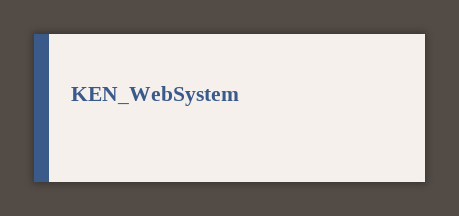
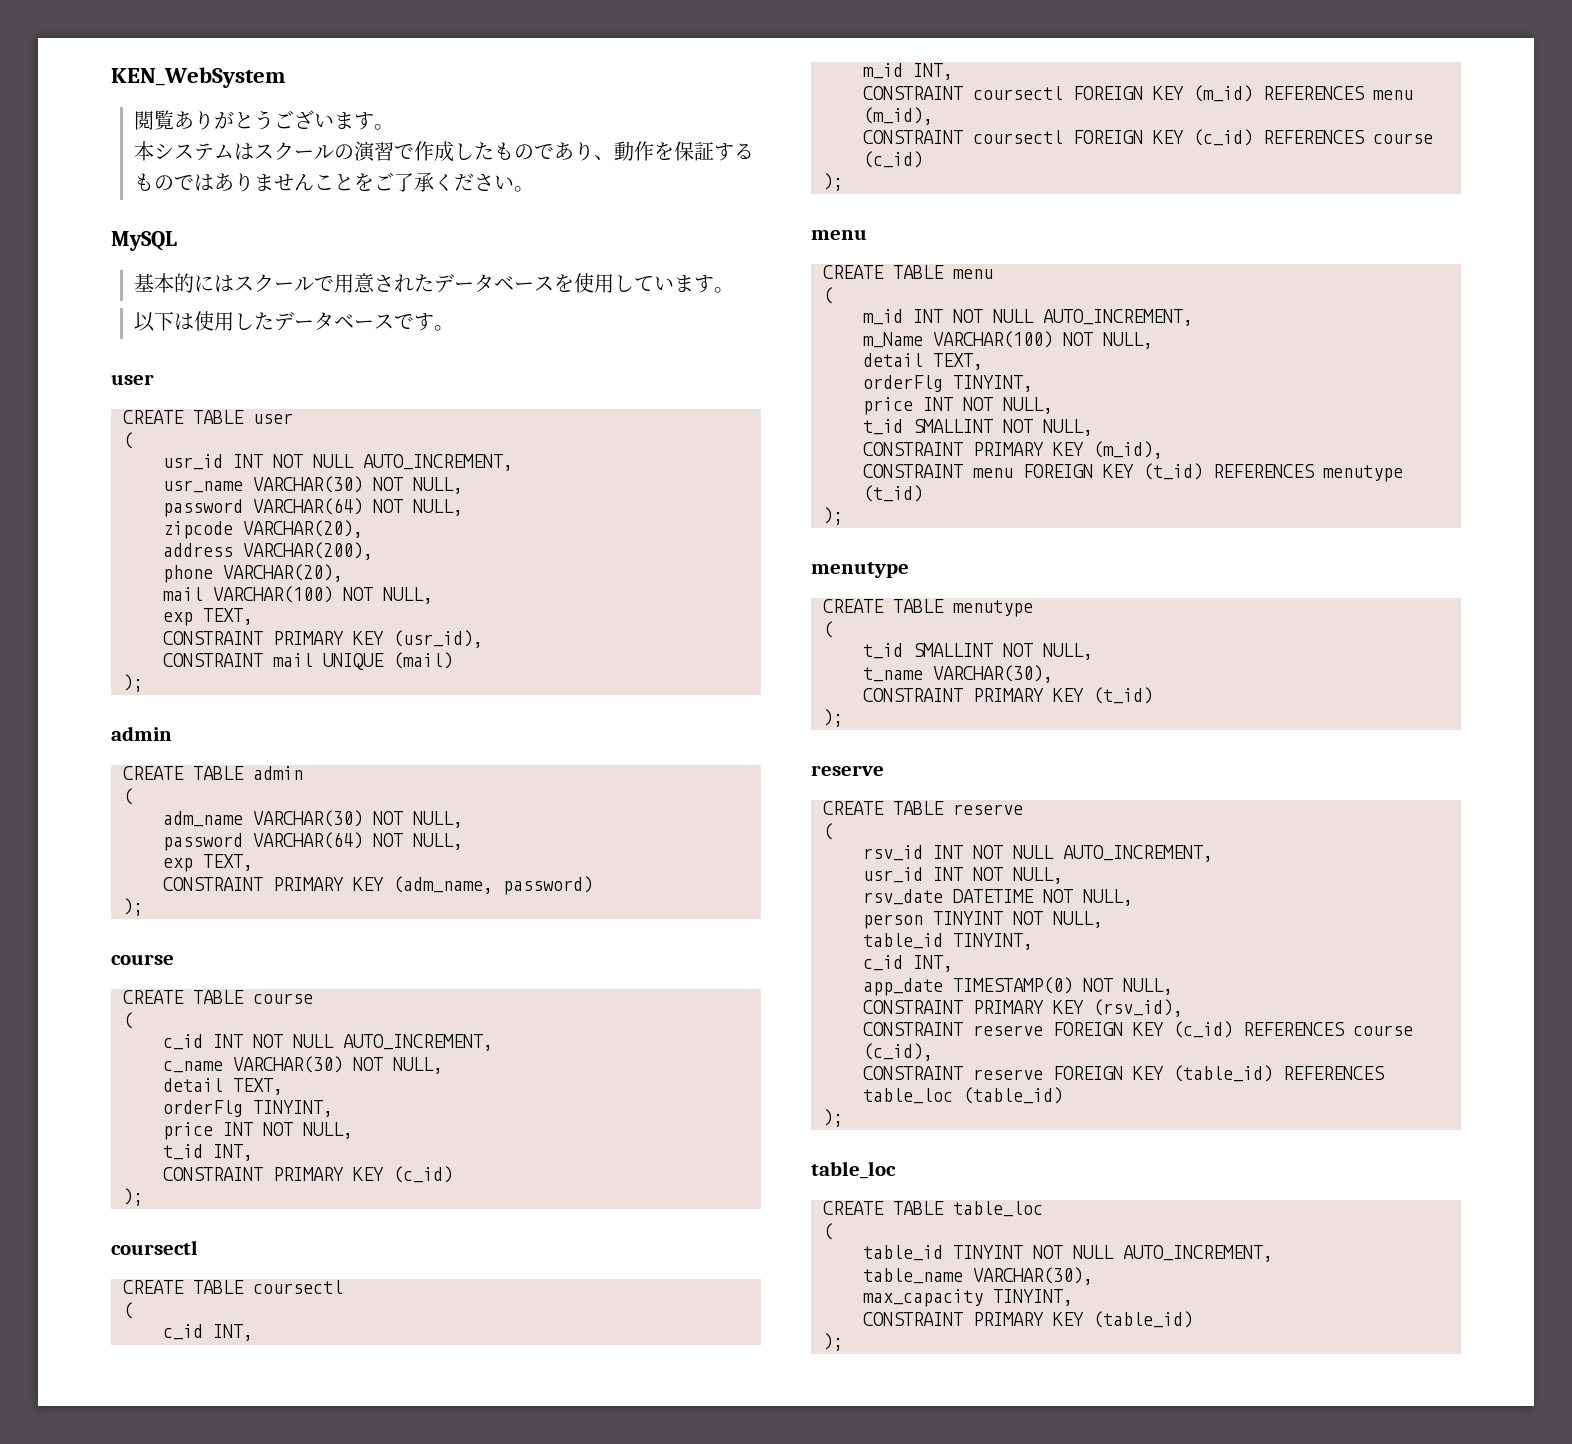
(239, 96) none -> [133,110,394,130] [133,141,754,162] [133,172,534,192] [111,231,177,251] [133,273,734,293] [133,311,454,332] [111,374,154,385] [123,410,293,424] [123,432,133,449] [163,454,513,471] [163,476,463,494] [163,498,463,517] [163,520,363,539] [163,542,373,560] [163,564,343,583] [163,586,433,604] [163,608,253,626] [163,630,483,648] [163,652,453,670] [123,674,143,692] [111,726,172,741] [123,766,303,780] [123,788,133,805] [163,810,463,828] [163,832,463,851] [163,854,253,872] [163,876,593,895] [123,898,143,916] [111,954,174,965] [123,990,313,1004] [123,1012,133,1029] [163,1034,493,1051] [163,1056,443,1074] [163,1078,283,1095] [163,1100,333,1117] [163,1122,353,1140] [163,1144,253,1161] [163,1166,453,1183] [123,1188,143,1206] [111,1240,198,1255] [123,1280,343,1294] [123,1302,133,1319] [163,1324,253,1341] [863,63,953,80] [863,85,1413,102] [863,107,933,125] [863,129,1433,146] [863,151,923,168] [823,173,843,191] [811,229,867,240] [823,265,993,279] [823,287,833,304] [863,309,1193,326] [863,331,1153,349] [863,353,983,370] [863,375,1033,392] [863,397,1053,415] [863,419,1093,436] [863,441,1163,459] [863,463,1403,482] [863,485,923,502] [823,507,843,525] [811,562,909,578] [823,599,1033,617] [823,621,833,638] [863,643,1093,660] [863,665,1053,683] [863,687,1153,704] [823,709,843,727] [811,765,884,776] [823,801,1023,815] [823,823,833,840] [863,845,1213,862] [863,867,1063,884] [863,889,1133,906] [863,911,1103,929] [863,933,1033,950] [863,955,953,972] [863,977,1173,996] [863,999,1183,1017] [863,1021,1413,1038] [863,1043,933,1061] [863,1065,1385,1082] [863,1087,1063,1104] [823,1109,843,1127] [811,1161,896,1179] [823,1201,1043,1217] [823,1223,833,1240] [863,1245,1273,1262] [863,1267,1093,1285] [863,1289,1073,1307] [863,1311,1193,1328] [823,1333,843,1351] // 閲覧ありがとうございます。 // 本システムはスクールの演習で作成したものであり、動作を保証するものではありませんことをご了承ください。 // MySQL // 基本的にはスクールで用意されたデータベースを使用しています。 // 以下は使用したデータベースです。 // user // CREATE TABLE user // ( // usr_id INT NOT NULL AUTO_INCREMENT, // usr_name VARCHAR(30) NOT NULL, // password VARCHAR(64) NOT NULL, // zipcode VARCHAR(20), // address VARCHAR(200), // phone VARCHAR(20), // mail VARCHAR(100) NOT NULL, // exp TEXT, // CONSTRAINT PRIMARY KEY (usr_id), // CONSTRAINT mail UNIQUE (mail) // ); // admin // CREATE TABLE admin // ( // adm_name VARCHAR(30) NOT NULL, // password VARCHAR(64) NOT NULL, // exp TEXT, // CONSTRAINT PRIMARY KEY (adm_name, password) // ); // course // CREATE TABLE course // ( // c_id INT NOT NULL AUTO_INCREMENT, // c_name VARCHAR(30) NOT NULL, // detail TEXT, // orderFlg TINYINT, // price INT NOT NULL, // t_id INT, // CONSTRAINT PRIMARY KEY (c_id) // ); // coursectl // CREATE TABLE coursectl // ( // c_id INT, // m_id INT, // CONSTRAINT coursectl FOREIGN KEY (m_id) REFERENCES menu (m_id), // CONSTRAINT coursectl FOREIGN KEY (c_id) REFERENCES course (c_id) // ); // menu // CREATE TABLE menu // ( // m_id INT NOT NULL AUTO_INCREMENT, // m_Name VARCHAR(100) NOT NULL, // detail TEXT, // orderFlg TINYINT, // price INT NOT NULL, // t_id SMALLINT NOT NULL, // CONSTRAINT PRIMARY KEY (m_id), // CONSTRAINT menu FOREIGN KEY (t_id) REFERENCES menutype (t_id) // ); // menutype // CREATE TABLE menutype // ( // t_id SMALLINT NOT NULL, // t_name VARCHAR(30), // CONSTRAINT PRIMARY KEY (t_id) // ); // reserve // CREATE TABLE reserve // ( // rsv_id INT NOT NULL AUTO_INCREMENT, // usr_id INT NOT NULL, // rsv_date DATETIME NOT NULL, // person TINYINT NOT NULL, // table_id TINYINT, // c_id INT, // app_date TIMESTAMP(0) NOT NULL, // CONSTRAINT PRIMARY KEY (rsv_id), // CONSTRAINT reserve FOREIGN KEY (c_id) REFERENCES course (c_id), // CONSTRAINT reserve FOREIGN KEY (table_id) REFERENCES table_loc (table_id) // ); // table_loc // CREATE TABLE table_loc // ( // table_id TINYINT NOT NULL AUTO_INCREMENT, // table_name VARCHAR(30), // max_capacity TINYINT, // CONSTRAINT PRIMARY KEY (table_id) // );

